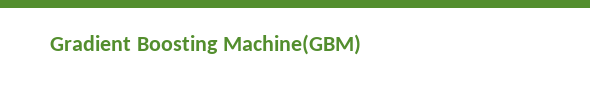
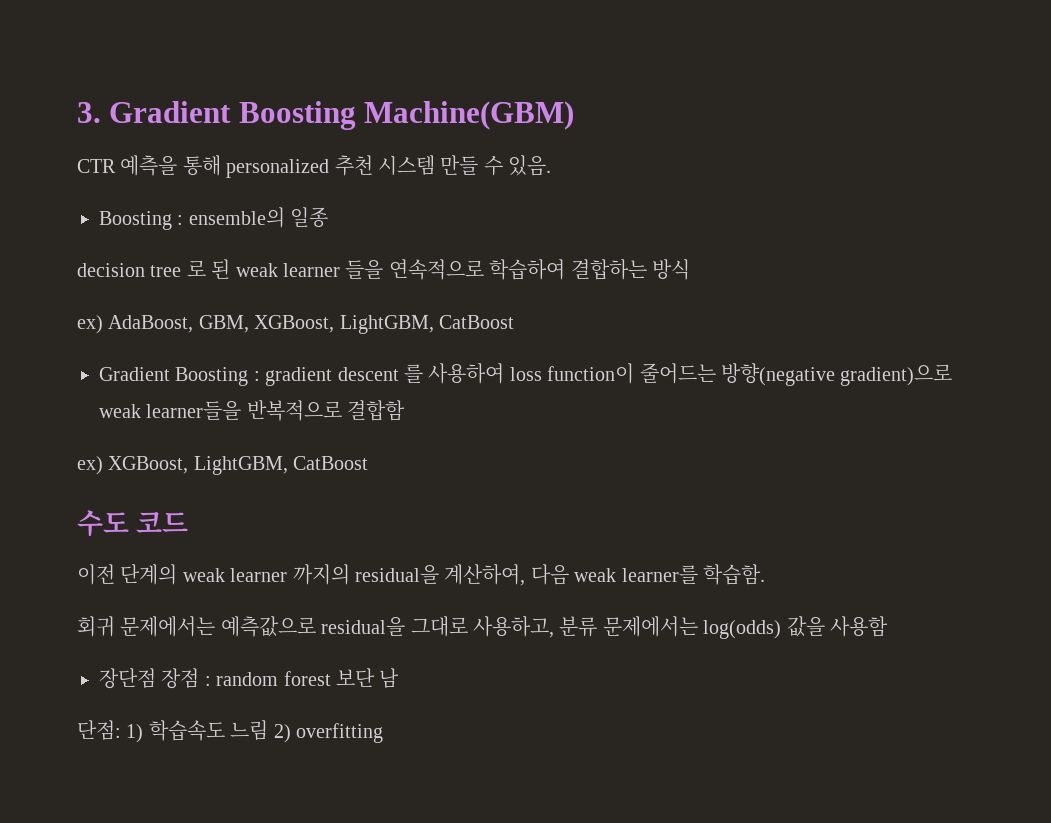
(50, 43) none -> [77,102,101,123] 3.
(361, 44) none -> [77,155,552,178] [99,207,329,230] [77,259,690,280] [77,315,514,334] [99,363,953,386] [99,400,406,421] [77,456,369,475] [77,510,189,536] [77,564,765,586] [77,616,888,639] [99,668,400,689] [77,720,383,743] // CTR 예측을 통해 personalized 추천 시스템 만들 수 있음. // Boosting : ensemble의 일종 // decision tree 로 된 weak learner 들을 연속적으로 학습하여 결합하는 방식 // ex) AdaBoost, GBM, XGBoost, LightGBM, CatBoost // Gradient Boosting : gradient descent 를 사용하여 loss function이 줄어드는 방향(negative gradient)으로 weak learner들을 반복적으로 결합함 // ex) XGBoost, LightGBM, CatBoost // 수도 코드 // 이전 단계의 weak learner 까지의 residual을 계산하여, 다음 weak learner를 학습함. // 회귀 문제에서는 예측값으로 residual을 그대로 사용하고, 분류 문제에서는 log(odds) 값을 사용함 // 장단점 장점 : random forest 보단 남 // 단점: 1) 학습속도 느림 2) overfitting

